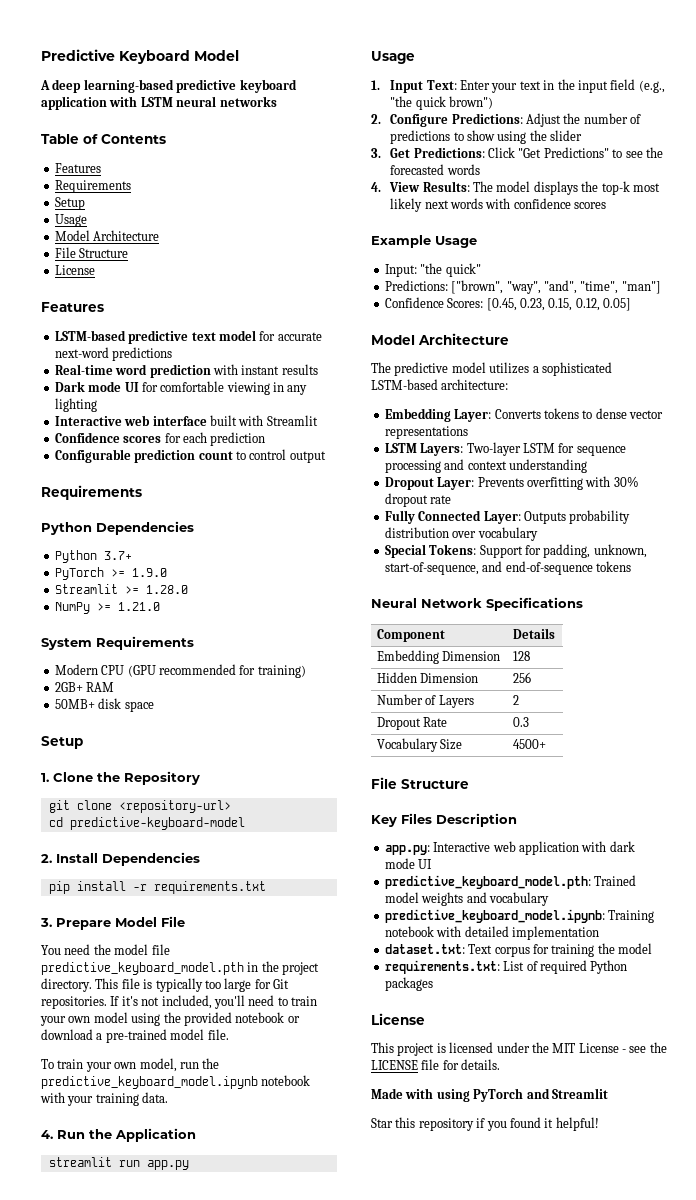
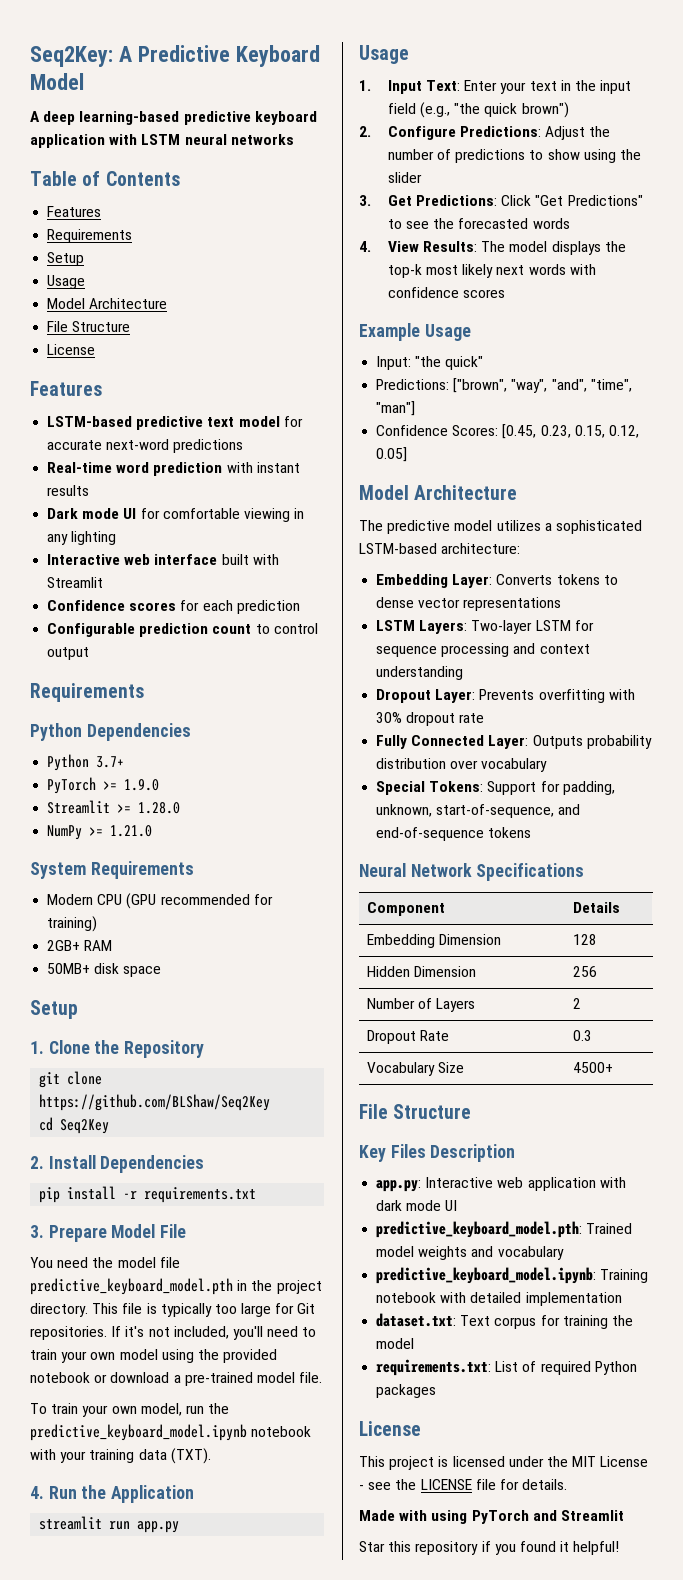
(41, 55) none -> [30,46,132,67] Seq2Key: A
[118,800,231,813] <repository-url> -> [39,1094,271,1111] https://github.com/BLShaw/Seq2Key
[69,817,245,830] predictive-keyboard-model -> [60,1119,110,1134] Seq2Key
[142,1092,169,1103] data. -> [138,1448,211,1464] data (TXT).

